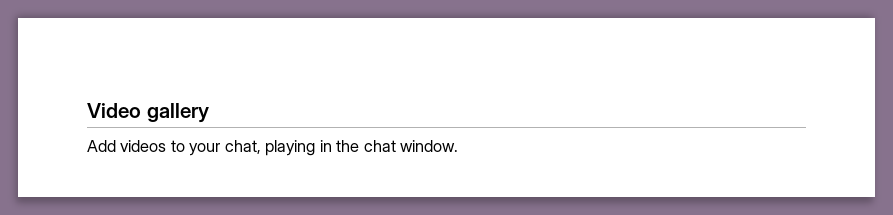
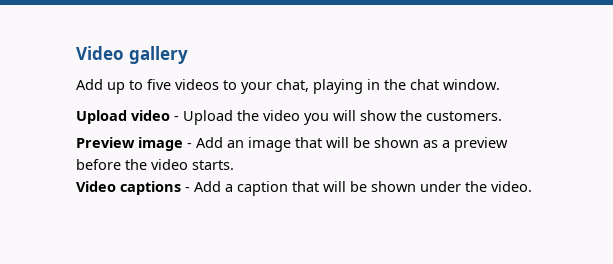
(116, 146) none -> [107,79,171,94] up to five
(459, 146) none -> [76,110,502,125] [76,137,508,152] [76,159,234,170] [76,181,532,196] // Upload video - Upload the video you will show the customers. // Preview image - Add an image that will be shown as a preview before the video starts. // Video captions - Add a caption that will be shown under the video.

